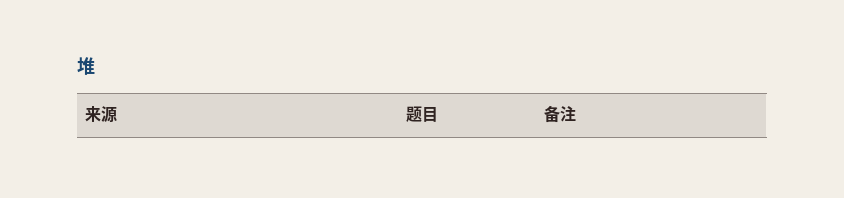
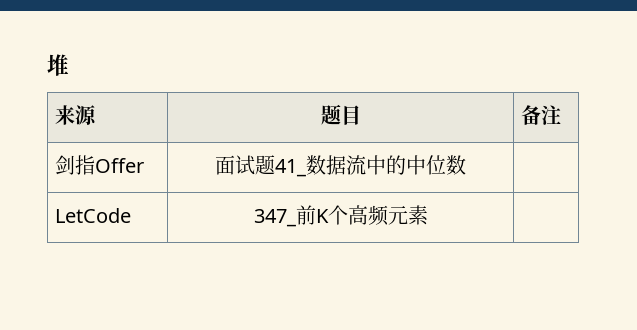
(576, 114) none -> [55,155,145,175] [215,155,466,177] [55,208,132,223] [253,205,428,227] // 剑指Offer | 面试题41_数据流中的中位数 | // LetCode | 347_前K个高频元素 |

